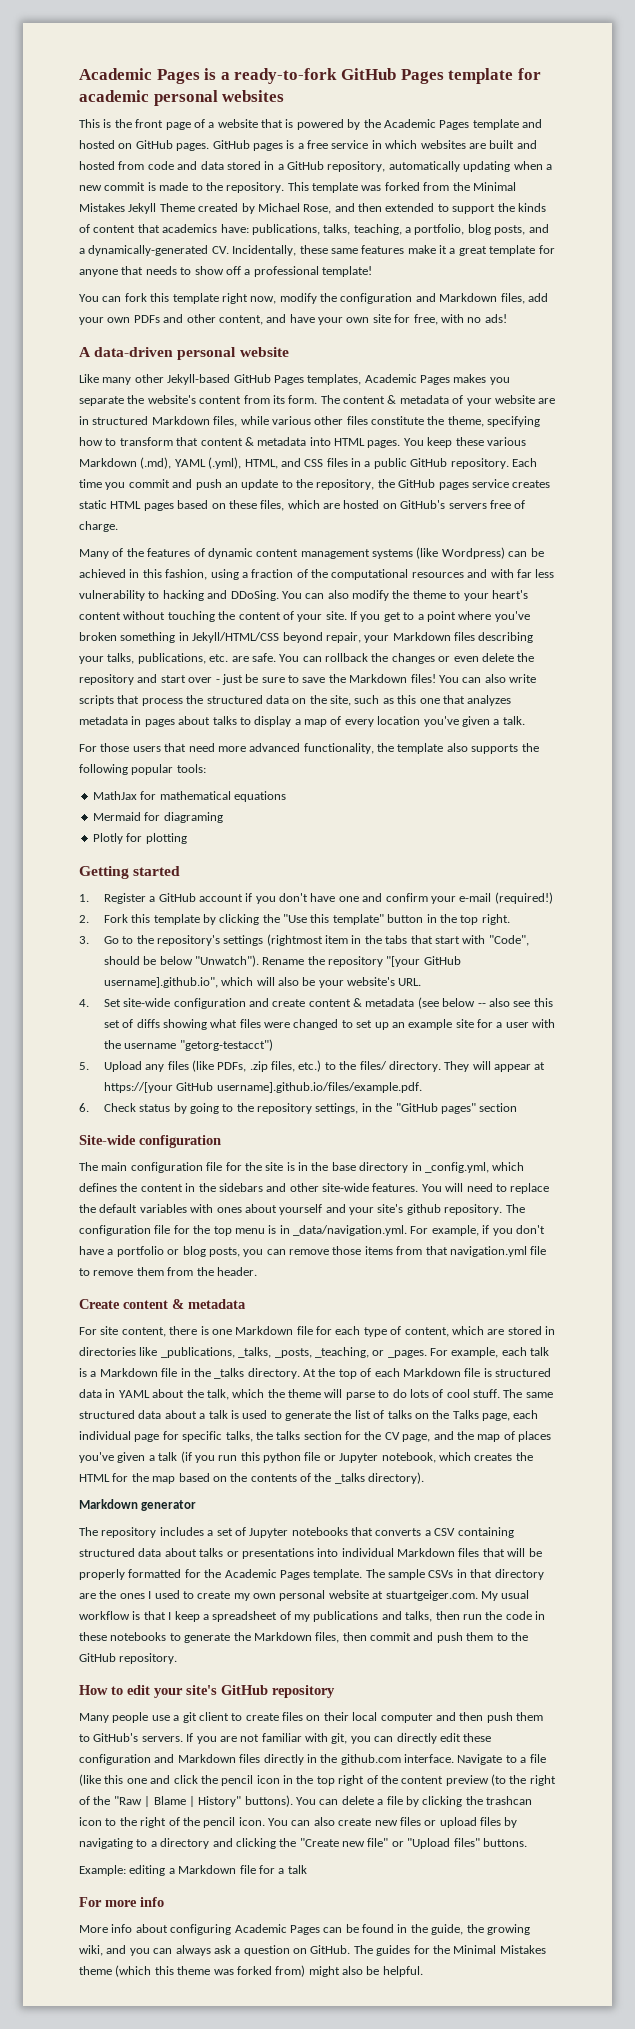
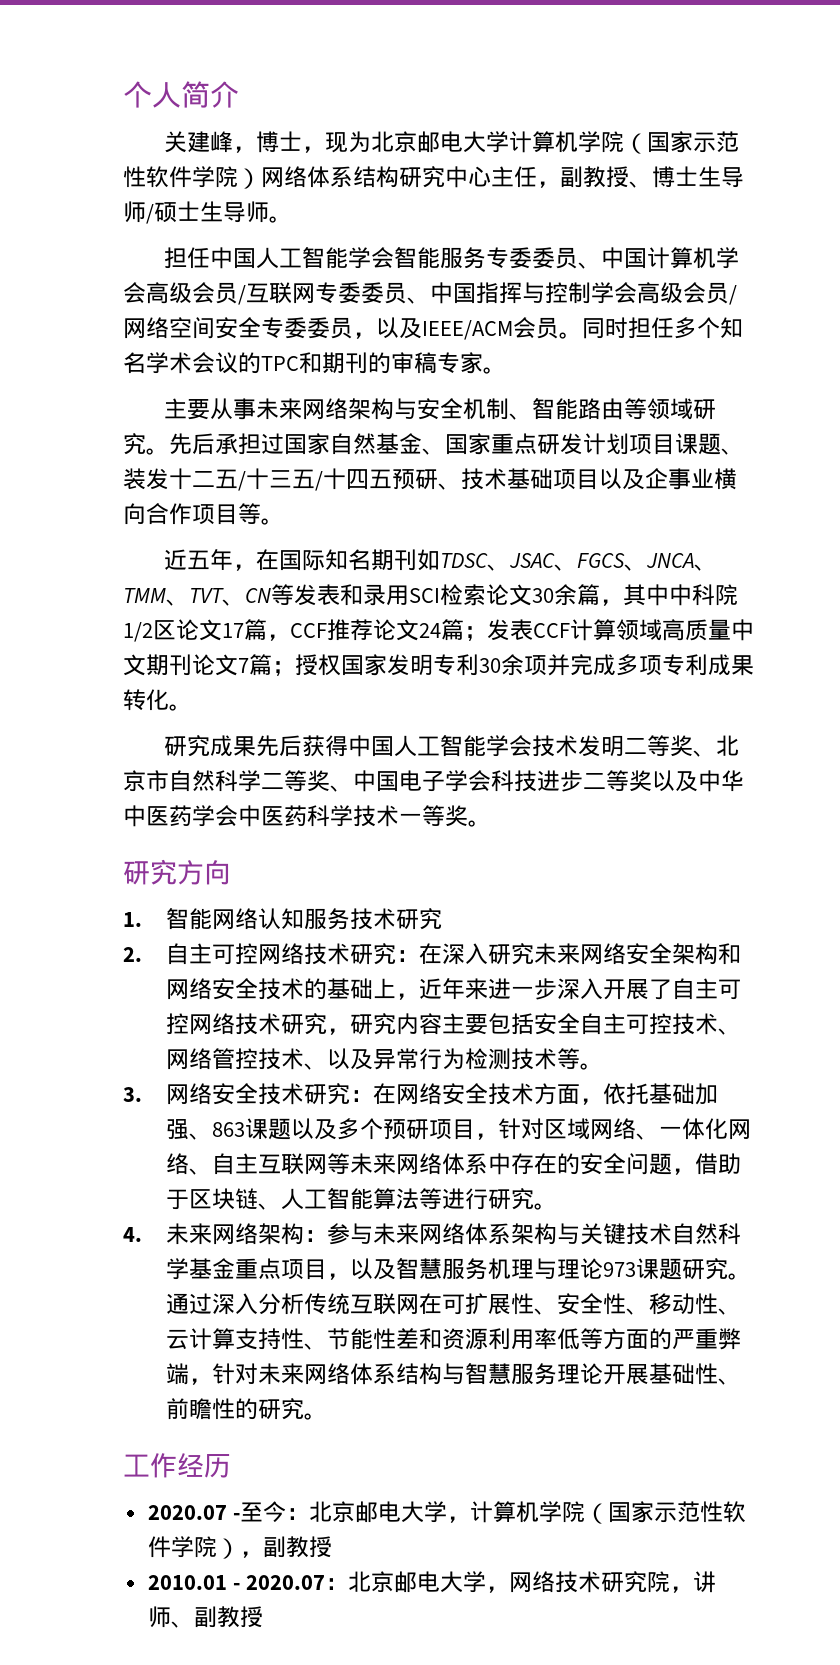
[79,68,541,84] [79,90,285,106] [79,119,542,130] [79,140,537,151] [79,161,552,172] [79,182,516,193] [79,203,546,214] [79,224,549,235] [79,245,555,256] [79,266,372,277] [79,293,548,304] [79,314,507,325] [79,347,289,360] [79,374,510,385] [79,395,556,406] [79,416,541,427] [79,437,526,448] [79,457,537,469] [79,479,551,490] [79,500,526,511] [79,521,118,532] [79,547,544,559] [79,569,555,580] [79,590,528,601] [79,611,530,622] [79,632,534,643] [79,653,535,664] [79,674,536,685] [79,695,512,706] [79,716,525,727] [79,743,539,754] [79,764,206,775] [92,791,286,802] [92,812,223,823] [92,833,187,844] [79,866,181,879] [79,892,553,904] [79,914,510,925] [79,934,529,946] [103,955,461,967] [103,977,422,988] [79,997,553,1009] [103,1019,556,1030] [103,1039,273,1051] [79,1060,546,1072] [103,1082,422,1093] [79,1103,518,1114] [79,1135,221,1148] [79,1162,525,1173] [79,1183,550,1194] [79,1204,525,1215] [79,1225,545,1236] [79,1246,547,1257] [79,1267,257,1276] [79,1299,246,1309] [79,1326,555,1337] [79,1347,550,1358] [79,1368,551,1379] [79,1389,553,1400] [79,1410,539,1421] [79,1431,551,1442] [79,1451,533,1463] [79,1472,425,1484] [79,1499,197,1511] [79,1527,514,1538] [79,1548,542,1559] [79,1569,544,1580] [79,1590,530,1601] [79,1611,545,1622] [79,1632,528,1643] [79,1653,178,1664] [79,1685,335,1698] [79,1712,543,1723] [79,1733,492,1744] [79,1754,546,1765] [79,1774,556,1786] [79,1795,532,1807] [79,1817,518,1828] [79,1838,527,1849] [79,1865,307,1876] [79,1897,164,1907] [79,1924,530,1935] [79,1945,546,1956] [79,1965,423,1977] Academic Pages is a ready-to-fork GitHub Pages template for academic personal websites // This is the front page of a website that is powered by the Academic Pages template and hosted on GitHub pages. GitHub pages is a free service in which websites are built and hosted from code and data stored in a GitHub repository, automatically updating when a new commit is made to the repository. This template was forked from the Minimal Mistakes Jekyll Theme created by Michael Rose, and then extended to support the kinds of content that academics have: publications, talks, teaching, a portfolio, blog posts, and a dynamically-generated CV. Incidentally, these same features make it a great template for anyone that needs to show off a professional template! // You can fork this template right now, modify the configuration and Markdown files, add your own PDFs and other content, and have your own site for free, with no ads! // A data-driven personal website // Like many other Jekyll-based GitHub Pages templates, Academic Pages makes you separate the website's content from its form. The content & metadata of your website are in structured Markdown files, while various other files constitute the theme, specifying how to transform that content & metadata into HTML pages. You keep these various Markdown (.md), YAML (.yml), HTML, and CSS files in a public GitHub repository. Each time you commit and push an update to the repository, the GitHub pages service creates static HTML pages based on these files, which are hosted on GitHub's servers free of charge. // Many of the features of dynamic content management systems (like Wordpress) can be achieved in this fashion, using a fraction of the computational resources and with far less vulnerability to hacking and DDoSing. You can also modify the theme to your heart's content without touching the content of your site. If you get to a point where you've broken something in Jekyll/HTML/CSS beyond repair, your Markdown files describing your talks, publications, etc. are safe. You can rollback the changes or even delete the repository and start over - just be sure to save the Markdown files! You can also write scripts that process the structured data on the site, such as this one that analyzes metadata in pages about talks to display a map of every location you've given a talk. // For those users that need more advanced functionality, the template also supports the following popular tools: // MathJax for mathematical equations // Mermaid for diagraming // Plotly for plotting // Getting started // 1. Register a GitHub account if you don't have one and confirm your e-mail (required!) // 2. Fork this template by clicking the "Use this template" button in the top right. // 3. Go to the repository's settings (rightmost item in the tabs that start with "Code", should be below "Unwatch"). Rename the repository "[your GitHub username].github.io", which will also be your website's URL. // 4. Set site-wide configuration and create content & metadata (see below -- also see this set of diffs showing what files were changed to set up an example site for a user with the username "getorg-testacct") // 5. Upload any files (like PDFs, .zip files, etc.) to the files/ directory. They will appear at https://[your GitHub username].github.io/files/example.pdf. // 6. Check status by going to the repository settings, in the "GitHub pages" section // Site-wide configuration // The main configuration file for the site is in the base directory in _config.yml, which defines the content in the sidebars and other site-wide features. You will need to replace the default variables with ones about yourself and your site's github repository. The configuration file for the top menu is in _data/navigation.yml. For example, if you don't have a portfolio or blog posts, you can remove those items from that navigation.yml file to remove them from the header. // Create content & metadata // For site content, there is one Markdown file for each type of content, which are stored in directories like _publications, _talks, _posts, _teaching, or _pages. For example, each talk is a Markdown file in the _talks directory. At the top of each Markdown file is structured data in YAML about the talk, which the theme will parse to do lots of cool stuff. The same structured data about a talk is used to generate the list of talks on the Talks page, each individual page for specific talks, the talks section for the CV page, and the map of places you've given a talk (if you run this python file or Jupyter notebook, which creates the HTML for the map based on the contents of the _talks directory). // Markdown generator // The repository includes a set of Jupyter notebooks that converts a CSV containing structured data about talks or presentations into individual Markdown files that will be properly formatted for the Academic Pages template. The sample CSVs in that directory are the ones I used to create my own personal website at stuartgeiger.com. My usual workflow is that I keep a spreadsheet of my publications and talks, then run the code in these notebooks to generate the Markdown files, then commit and push them to the GitHub repository. // How to edit your site's GitHub repository // Many people use a git client to create files on their local computer and then push them to GitHub's servers. If you are not familiar with git, you can directly edit these configuration and Markdown files directly in the github.com interface. Navigate to a file (like this one and click the pencil icon in the top right of the content preview (to the right of the "Raw | Blame | History" buttons). You can delete a file by clicking the trashcan icon to the right of the pencil icon. You can also create new files or upload files by navigating to a directory and clicking the "Create new file" or "Upload files" buttons. // Example: editing a Markdown file for a talk // For more info // More info about configuring Academic Pages can be found in the guide, the growing wiki, and you can always ask a question on GitHub. The guides for the Minimal Mistakes theme (which this theme was forked from) might also be helpful. -> [123,81,239,108] [164,131,740,154] [123,166,744,189] [123,201,292,224] [164,247,740,269] [123,282,737,305] [123,317,743,340] [123,352,506,374] [164,398,717,420] [123,433,744,455] [123,468,737,491] [123,503,284,525] [164,549,718,571] [123,584,738,606] [123,619,754,642] [123,654,754,676] [123,689,192,711] [164,735,740,757] [123,770,744,792] [123,805,491,827] [123,859,231,885] [123,908,443,930] [123,943,742,965] [166,978,742,1000] [166,1013,742,1035] [166,1048,604,1070] [123,1083,719,1105] [166,1118,752,1140] [166,1153,742,1175] [166,1188,558,1210] [123,1223,742,1245] [166,1258,752,1280] [166,1293,742,1315] [166,1328,742,1350] [166,1363,742,1385] [166,1398,328,1420] [123,1453,231,1478] [147,1501,746,1524] [147,1536,332,1559] [147,1571,716,1593] [147,1606,263,1628] 个人简介 // 关建峰，博士，现为北京邮电大学计算机学院（国家示范性软件学院）网络体系结构研究中心主任，副教授、博士生导师/硕士生导师。 // 担任中国人工智能学会智能服务专委委员、中国计算机学会高级会员/互联网专委委员、中国指挥与控制学会高级会员/网络空间安全专委委员，以及IEEE/ACM会员。同时担任多个知名学术会议的TPC和期刊的审稿专家。 // 主要从事未来网络架构与安全机制、智能路由等领域研究。先后承担过国家自然基金、国家重点研发计划项目课题、装发十二五/十三五/十四五预研、技术基础项目以及企事业横向合作项目等。 // 近五年，在国际知名期刊如TDSC、JSAC、FGCS、JNCA、TMM、TVT、CN等发表和录用SCI检索论文30余篇，其中中科院1/2区论文17篇，CCF推荐论文24篇；发表CCF计算领域高质量中文期刊论文7篇；授权国家发明专利30余项并完成多项专利成果转化。 // 研究成果先后获得中国人工智能学会技术发明二等奖、北京市自然科学二等奖、中国电子学会科技进步二等奖以及中华中医药学会中医药科学技术一等奖。 // 研究方向 // 1.智能网络认知服务技术研究 // 2.自主可控网络技术研究：在深入研究未来网络安全架构和网络安全技术的基础上，近年来进一步深入开展了自主可控网络技术研究，研究内容主要包括安全自主可控技术、网络管控技术、以及异常行为检测技术等。 // 3.网络安全技术研究：在网络安全技术方面，依托基础加强、863课题以及多个预研项目，针对区域网络、一体化网络、自主互联网等未来网络体系中存在的安全问题，借助于区块链、人工智能算法等进行研究。 // 4.未来网络架构：参与未来网络体系架构与关键技术自然科学基金重点项目，以及智慧服务机理与理论973课题研究。通过深入分析传统互联网在可扩展性、安全性、移动性、云计算支持性、节能性差和资源利用率低等方面的严重弊端，针对未来网络体系结构与智慧服务理论开展基础性、前瞻性的研究。 // 工作经历 // 2020.07 -至今：北京邮电大学，计算机学院（国家示范性软件学院），副教授 // 2010.01 - 2020.07：北京邮电大学，网络技术研究院，讲师、副教授

